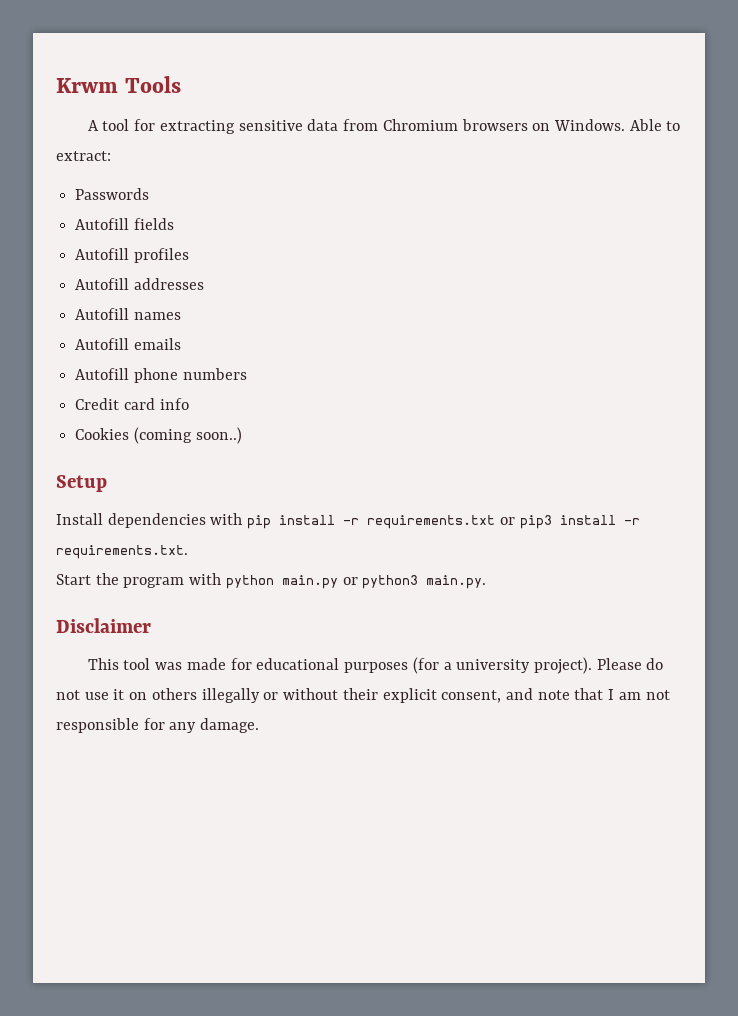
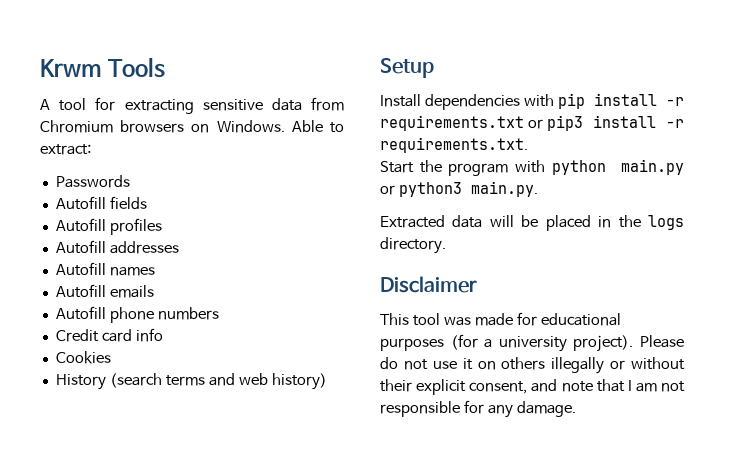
[133,427,242,444] (coming soon..) -> [55,373,327,390] // History (search terms and web history)
(487, 582) none -> [380,215,685,231] [380,237,446,254] // Extracted data will be placed in the logs directory.

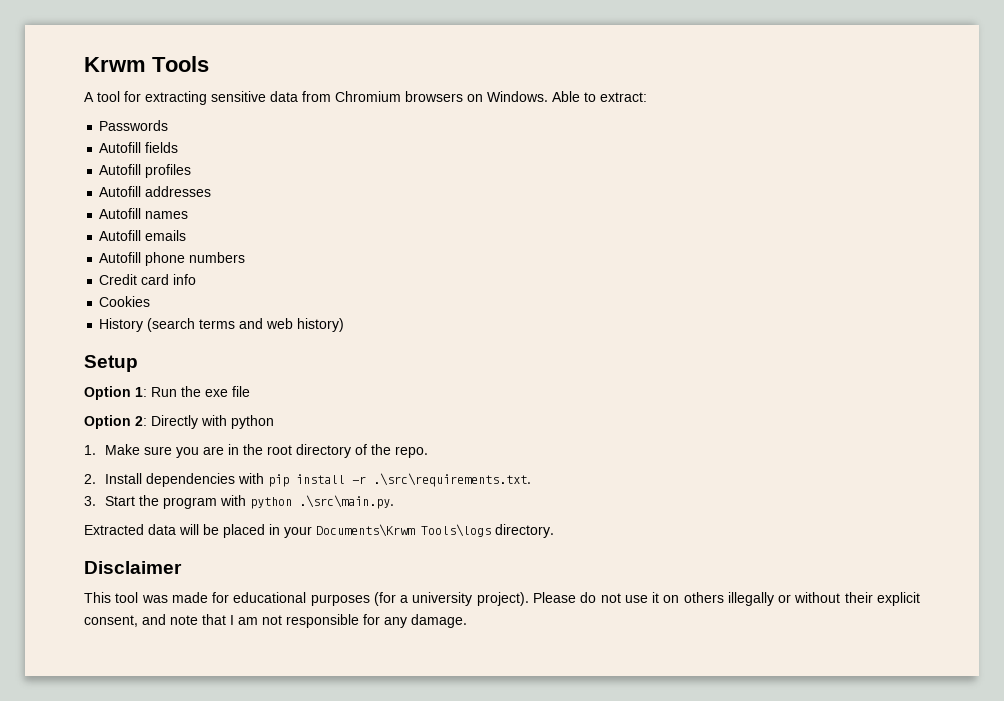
(434, 68) none -> [84,386,250,400] [84,415,274,429] [84,444,429,458] [84,474,96,484] Option 1: Run the exe file // Option 2: Directly with python // 1. Make sure you are in the root directory of the repo. // 2.
[380,115,684,131] [380,137,528,153] requirements.txt or pip3 install -r requirements.txt. // -> [373,473,532,487] [84,496,96,506] .\src\requirements.txt. // 3.
[621,159,684,175] [380,181,538,197] main.py or python3 main.py. -> [299,495,395,509] .\src\main.py.
[618,215,685,230] the logs -> [284,524,491,538] your Documents\Krwm Tools\logs

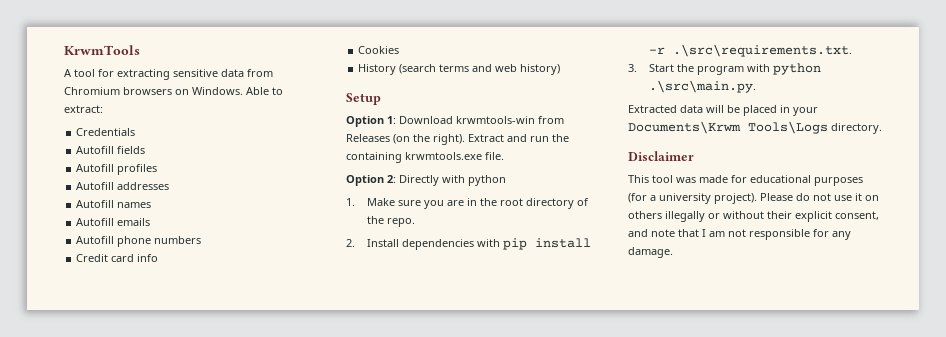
[84,56,209,72] Krwm Tools -> [64,45,140,55] KrwmTools
[99,120,169,131] Passwords -> [76,128,136,136] Credentials
[151,386,250,397] Run the exe file -> [399,116,564,124] [346,134,569,145] [346,152,504,163] Download krwmtools-win from Releases (on the right). Extract and run the containing krwmtools.exe file.
[421,524,491,537] Tools\logs -> [748,121,828,134] Tools\Logs

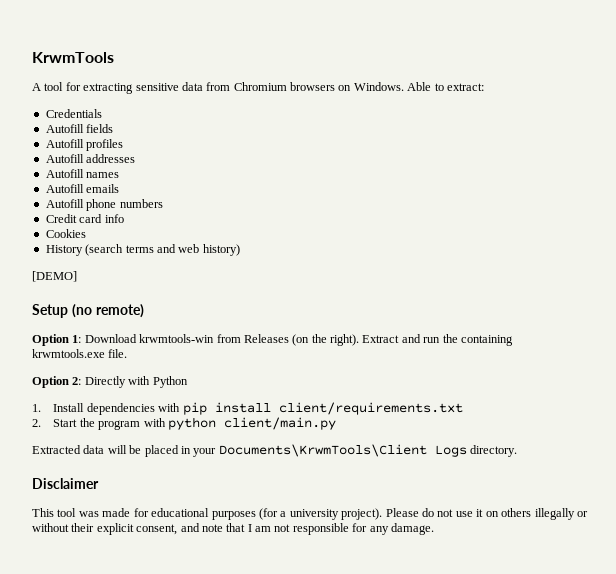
(561, 69) none -> [32,271,77,282] // [DEMO]
(381, 99) none -> [71,304,144,318] (no remote)
[468,175,506,186] [346,198,589,209] [366,216,415,227] [346,239,355,247] python // 1. Make sure you are in the root directory of the repo. // 2. -> [152,376,188,388] [32,404,41,412] Python // 1.
[648,44,852,57] [628,64,637,72] -r .\src\requirements.txt. // 3. -> [278,402,463,415] [32,419,41,427] client/requirements.txt // 2.
[648,80,756,93] .\src\main.py. -> [223,417,336,430] client/main.py
[628,121,828,134] Documents\Krwm Tools\Logs -> [218,444,467,457] Documents\KrwmTools\Client Logs

